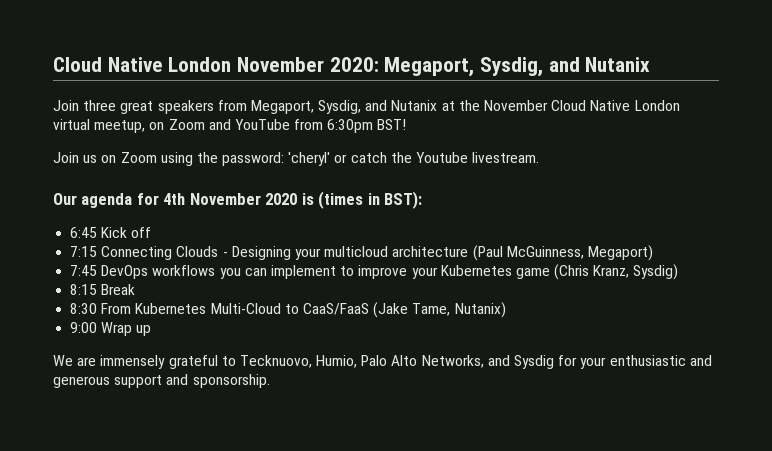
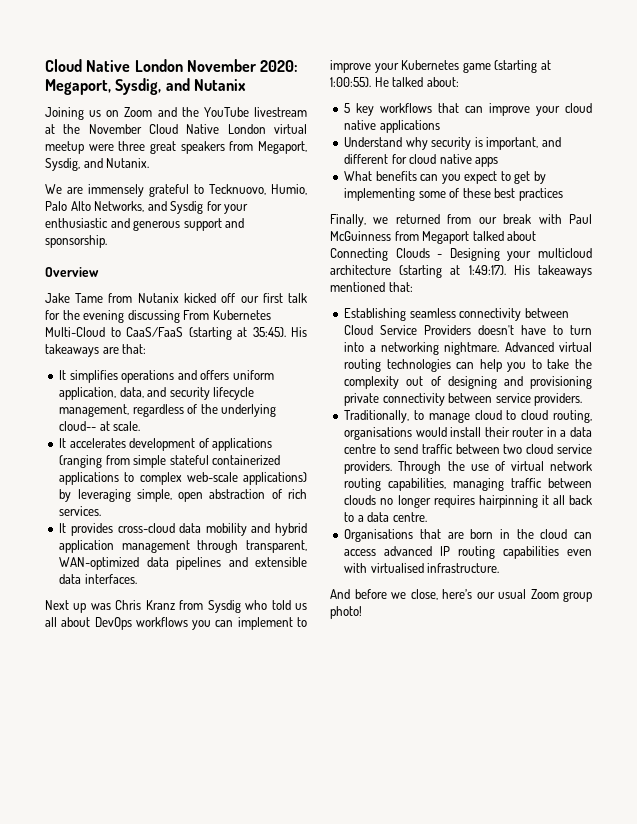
[53,100,79,111] Join -> [45,107,307,120] [45,124,307,134] [45,141,114,154] Joining us on Zoom and the YouTube livestream at the November Cloud Native London virtual meetup were
[391,100,680,111] [53,119,407,133] [53,152,540,166] [53,191,423,209] [70,227,152,238] [70,245,653,261] [70,264,679,280] [70,284,136,295] [70,302,506,318] [70,322,152,336] Nutanix at the November Cloud Native London virtual meetup, on Zoom and YouTube from 6:30pm BST! // Join us on Zoom using the password: 'cheryl' or catch the Youtube livestream. // Our agenda for 4th November 2020 is (times in BST): // 6:45 Kick off // 7:15 Connecting Clouds - Designing your multicloud architecture (Paul McGuinness, Megaport) // 7:45 DevOps workflows you can implement to improve your Kubernetes game (Chris Kranz, Sysdig) // 8:15 Break // 8:30 From Kubernetes Multi-Cloud to CaaS/FaaS (Jake Tame, Nutanix) // 9:00 Wrap up -> [106,158,150,168] Nutanix.
(270, 381) none -> [45,267,99,277] [45,293,307,303] [45,310,271,323] [45,327,307,340] [45,344,147,357] [59,370,274,383] [59,387,255,400] [59,404,277,417] [59,421,141,431] [59,438,273,451] [59,455,281,468] [59,472,307,485] [59,489,307,502] [59,506,102,516] [59,523,307,536] [59,540,307,553] [59,557,307,570] [59,574,137,584] [45,600,308,613] [45,617,307,630] [330,60,551,73] [330,77,459,87] [344,103,592,116] [344,120,440,133] [344,137,561,150] [344,154,499,167] [344,171,546,184] [344,188,563,201] [330,214,592,227] [330,231,537,244] [330,248,592,261] [330,265,592,278] [330,282,413,292] [344,308,569,321] [344,325,592,335] [344,342,592,355] [344,359,592,372] [344,376,592,389] [344,393,583,406] [344,410,592,423] [344,427,592,440] [344,444,592,454] [344,461,592,474] [344,478,592,491] [344,495,592,508] [344,512,427,522] [344,529,592,542] [344,546,592,559] [344,563,500,573] [330,589,592,602] [330,606,362,619] // Overview // Jake Tame from Nutanix kicked off our first talk for the evening discussing From Kubernetes Multi-Cloud to CaaS/FaaS (starting at 35:45). His takeaways are that: // It simplifies operations and offers uniform application, data, and security lifecycle management, regardless of the underlying cloud-- at scale. // It accelerates development of applications (ranging from simple stateful containerized applications to complex web-scale applications) by leveraging simple, open abstraction of rich services. // It provides cross-cloud data mobility and hybrid application management through transparent, WAN-optimized data pipelines and extensible data interfaces. // Next up was Chris Kranz from Sysdig who told us all about DevOps workflows you can implement to improve your Kubernetes game (starting at 1:00:55). He talked about: // 5 key workflows that can improve your cloud native applications // Understand why security is important, and different for cloud native apps // What benefits can you expect to get by implementing some of these best practices // Finally, we returned from our break with Paul McGuinness from Megaport talked about Connecting Clouds - Designing your multicloud architecture (starting at 1:49:17). His takeaways mentioned that: // Establishing seamless connectivity between Cloud Service Providers doesn't have to turn into a networking nightmare. Advanced virtual routing technologies can help you to take the complexity out of designing and provisioning private connectivity between service providers. // Traditionally, to manage cloud to cloud routing, organisations would install their router in a data centre to send traffic between two cloud service providers. Through the use of virtual network routing capabilities, managing traffic between clouds no longer requires hairpinning it all back to a data centre. // Organisations that are born in the cloud can access advanced IP routing capabilities even with virtualised infrastructure. // And before we close, here’s our usual Zoom group photo!

